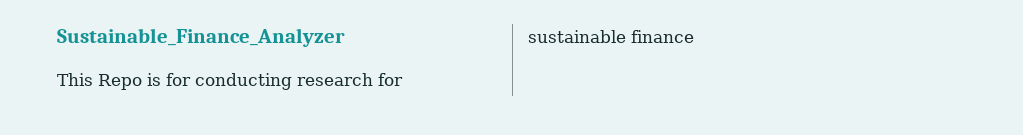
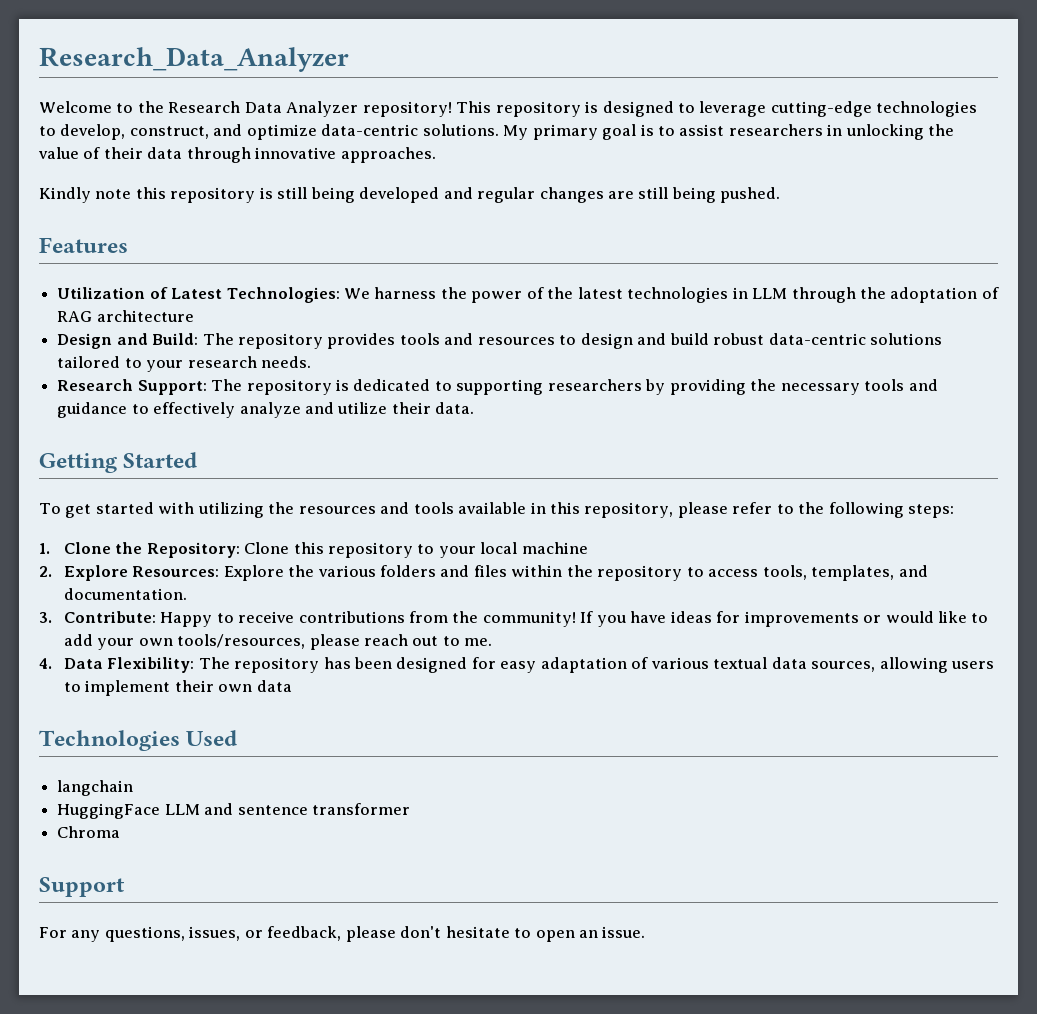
[57,28,345,47] [57,73,403,90] [528,30,694,43] Sustainable_Finance_Analyzer // This Repo is for conducting research for sustainable finance -> [39,47,349,72] [39,101,978,117] [39,124,955,140] [38,147,436,163] [39,187,781,203] [39,237,128,253] [57,287,999,303] [57,310,194,322] [57,333,942,349] [57,356,311,372] [57,379,938,395] [57,402,475,418] [39,452,198,473] [39,502,955,518] [39,542,588,558] [39,565,928,581] [63,588,187,600] [39,611,989,627] [63,634,493,650] [39,657,995,673] [63,680,292,696] [39,730,238,751] [57,780,134,796] [57,803,410,819] [57,826,121,838] [39,877,125,897] [39,926,646,942] Research_Data_Analyzer // Welcome to the Research Data Analyzer repository! This repository is designed to leverage cutting-edge technologies to develop, construct, and optimize data-centric solutions. My primary goal is to assist researchers in unlocking the value of their data through innovative approaches. // Kindly note this repository is still being developed and regular changes are still being pushed. // Features // Utilization of Latest Technologies: We harness the power of the latest technologies in LLM through the adoptation of RAG architecture // Design and Build: The repository provides tools and resources to design and build robust data-centric solutions tailored to your research needs. // Research Support: The repository is dedicated to supporting researchers by providing the necessary tools and guidance to effectively analyze and utilize their data. // Getting Started // To get started with utilizing the resources and tools available in this repository, please refer to the following steps: // 1. Clone the Repository: Clone this repository to your local machine // 2. Explore Resources: Explore the various folders and files within the repository to access tools, templates, and documentation. // 3. Contribute: Happy to receive contributions from the community! If you have ideas for improvements or would like to add your own tools/resources, please reach out to me. // 4. Data Flexibility: The repository has been designed for easy adaptation of various textual data sources, allowing users to implement their own data // Technologies Used // langchain // HuggingFace LLM and sentence transformer // Chroma // Support // For any questions, issues, or feedback, please don't hesitate to open an issue.

